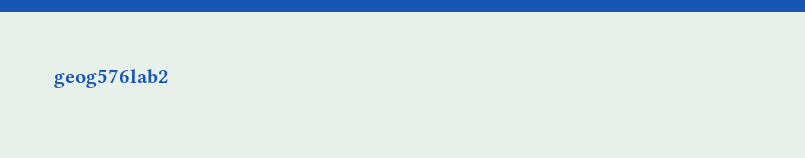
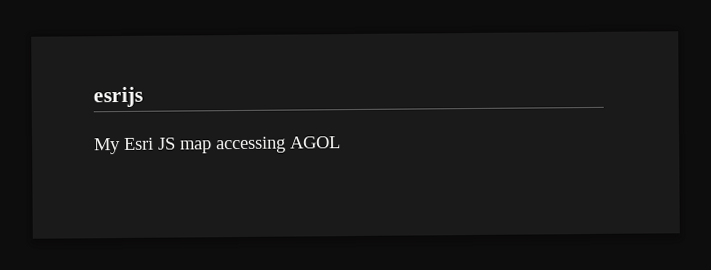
[54,69,169,88] geog576lab2 -> [93,86,143,108] [94,136,341,155] esrijs // My Esri JS map accessing AGOL

